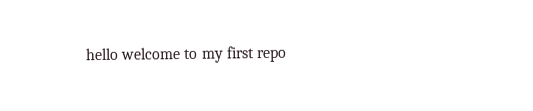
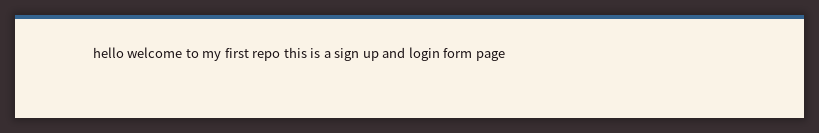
(287, 55) none -> [283,47,506,61] this is a sign up and login form page

